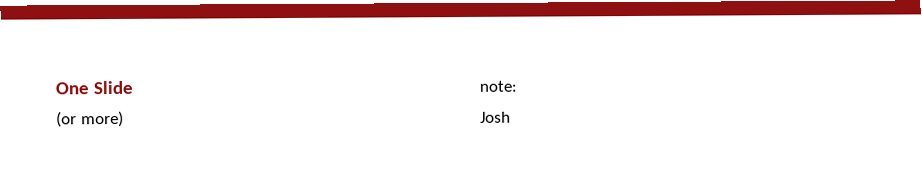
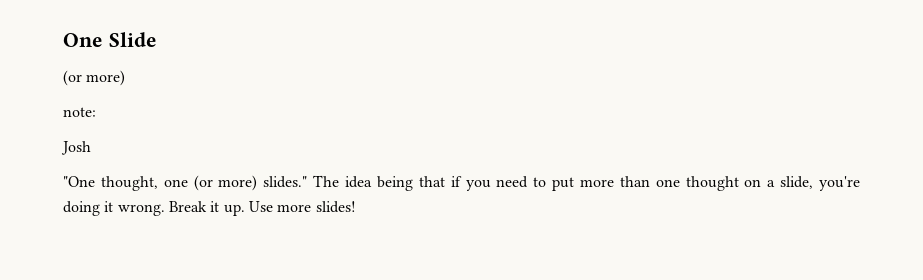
(511, 117) none -> [63,175,861,191] [63,201,356,216] // "One thought, one (or more) slides." The idea being that if you need to put more than one thought on a slide, you're doing it wrong. Break it up. Use more slides!

